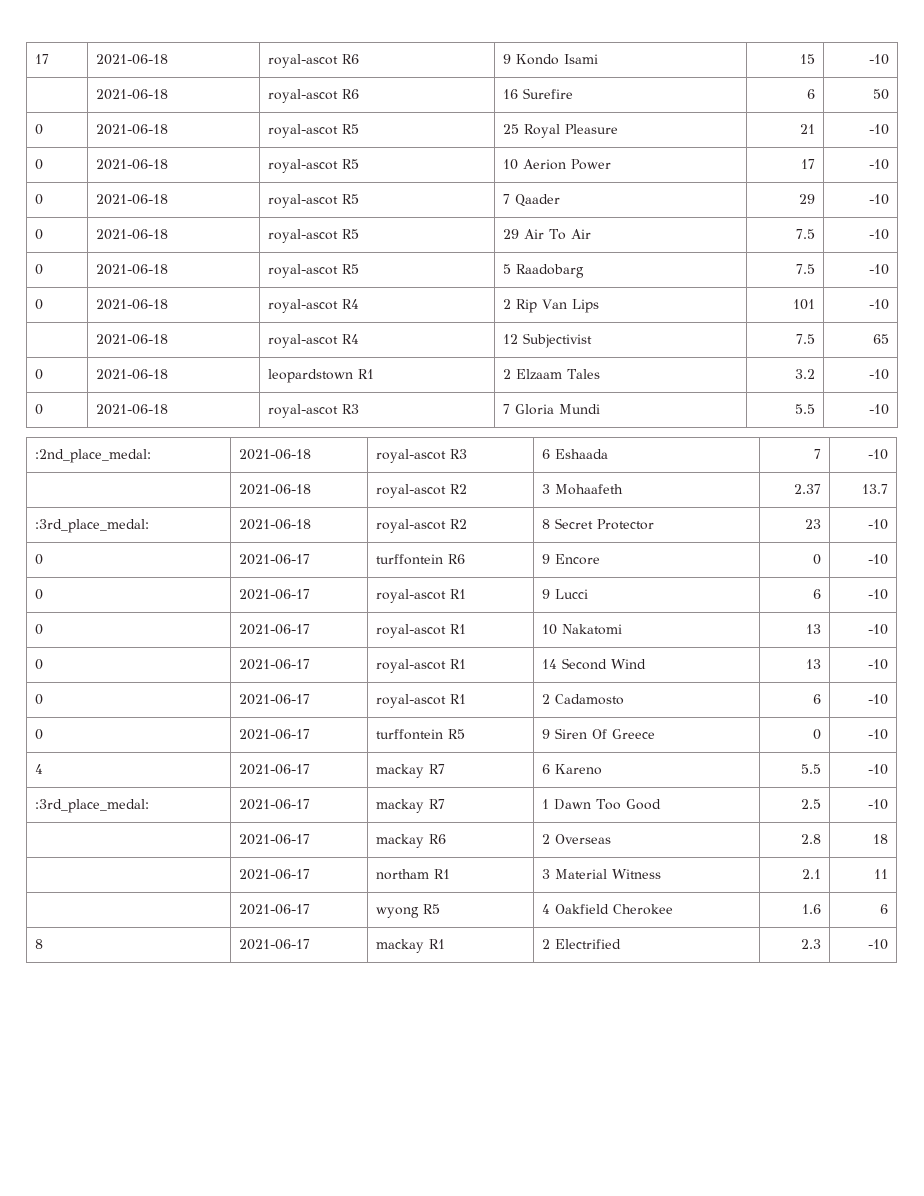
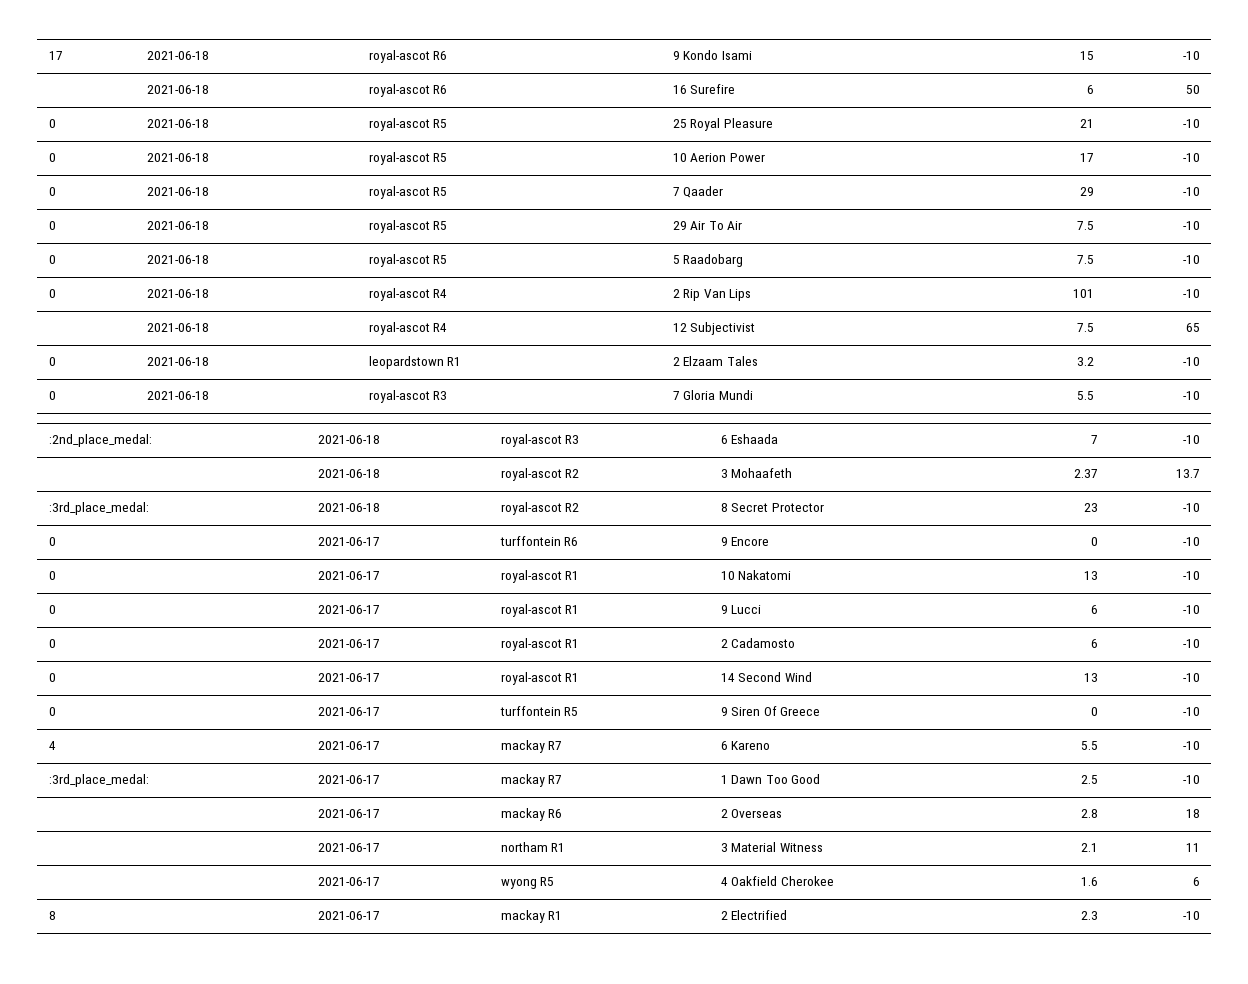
(889, 559) none -> [48,571,56,580] [317,571,380,580] [500,570,580,583] [720,570,792,580] [1083,571,1098,580] [1182,571,1200,580] // 0 | 2021-06-17 | royal-ascot R1 | 10 Nakatomi | 13 | -10
[541,624,622,635] [806,624,822,634] 10 Nakatomi | 13 -> [720,638,796,648] [1090,639,1098,648] 2 Cadamosto | 6
[34,694,43,705] [238,694,310,705] [375,694,466,708] [541,694,624,705] [813,694,822,704] [868,694,889,705] // 0 | 2021-06-17 | royal-ascot R1 | 2 Cadamosto | 6 | -10 -> (1200, 677) none

